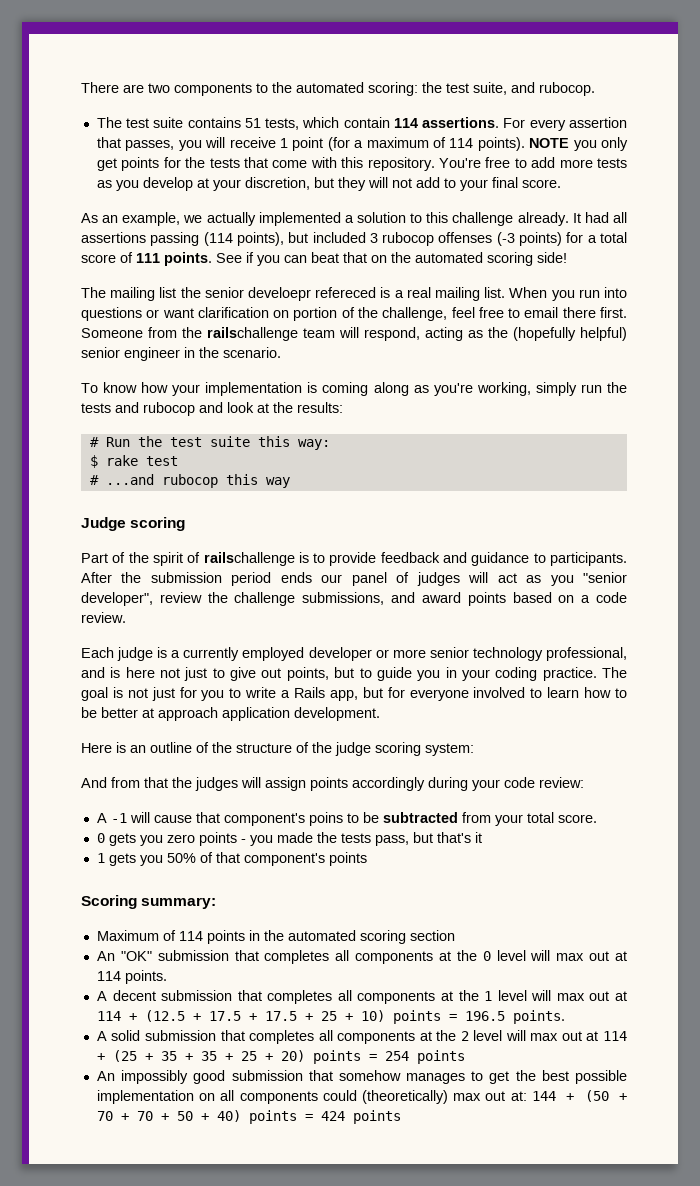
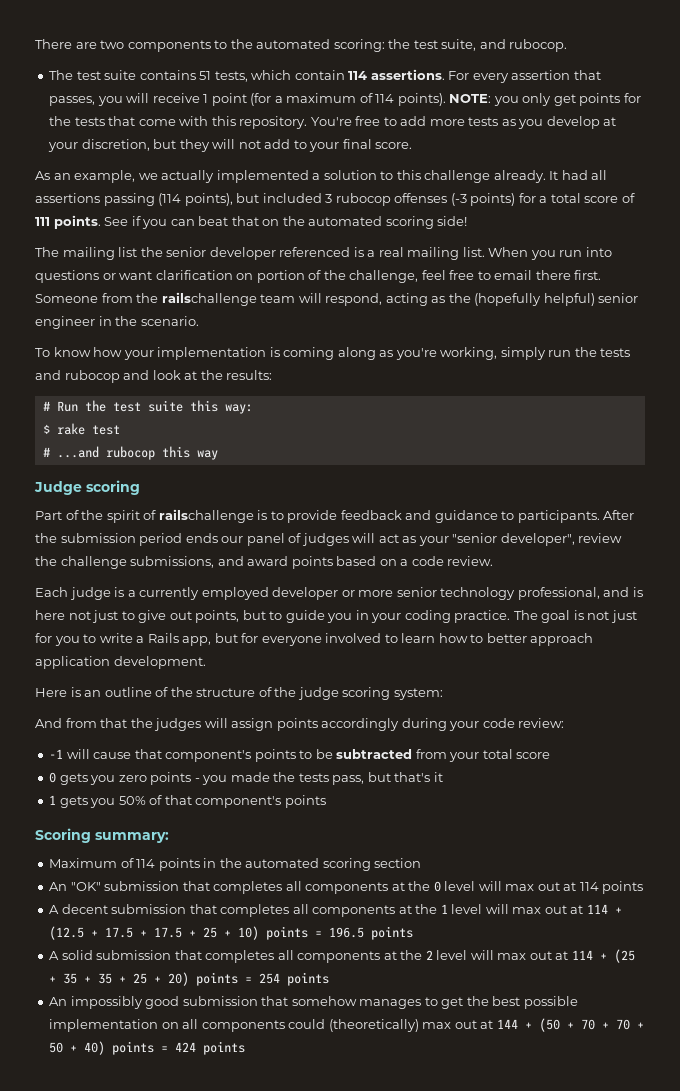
[529,138,570,148] NOTE -> [449,94,492,103] NOTE:
[248,287,377,301] develoepr refereced -> [209,247,351,260] developer referenced
[550,575,574,586] you -> [418,536,449,546] your
[81,707,154,718] be better at -> [486,633,527,643] better
[96,813,107,823] A -> (565, 723) none
[308,812,343,826] poins -> [254,749,296,762] points
[557,814,597,823] score. -> [516,752,551,759] score
[124,970,167,984] points. -> [602,881,644,894] points
[512,1010,565,1024] points. -> [371,926,414,940] points
[510,1091,527,1101] at: -> [480,1020,494,1029] at

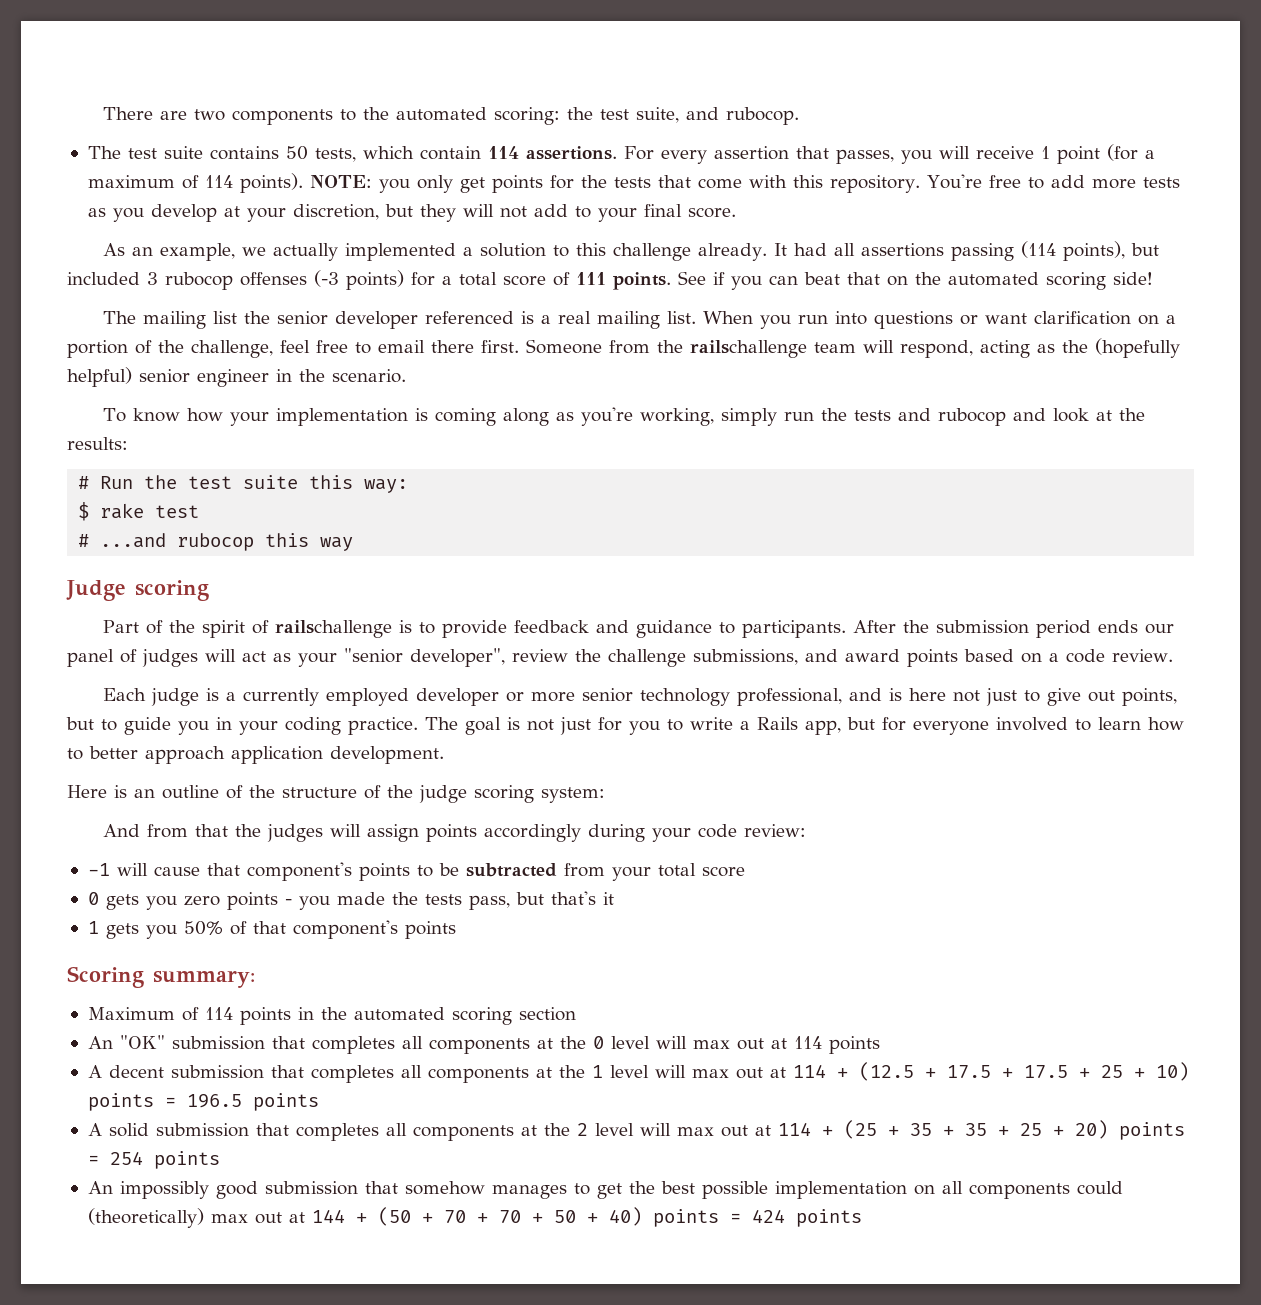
[199,71,212,80] 51 -> [285,146,308,160] 50
(254, 276) none -> [1165,315,1176,324] a

